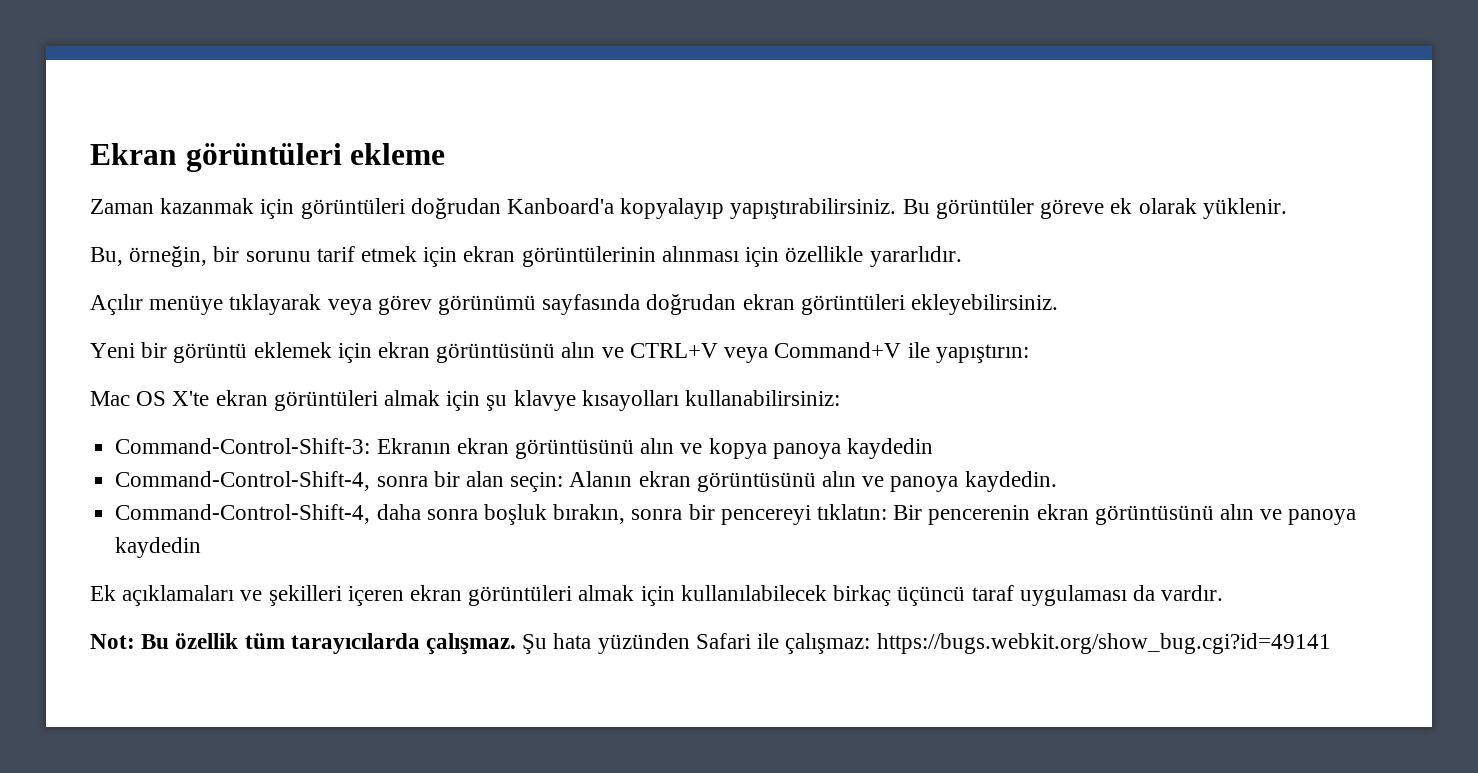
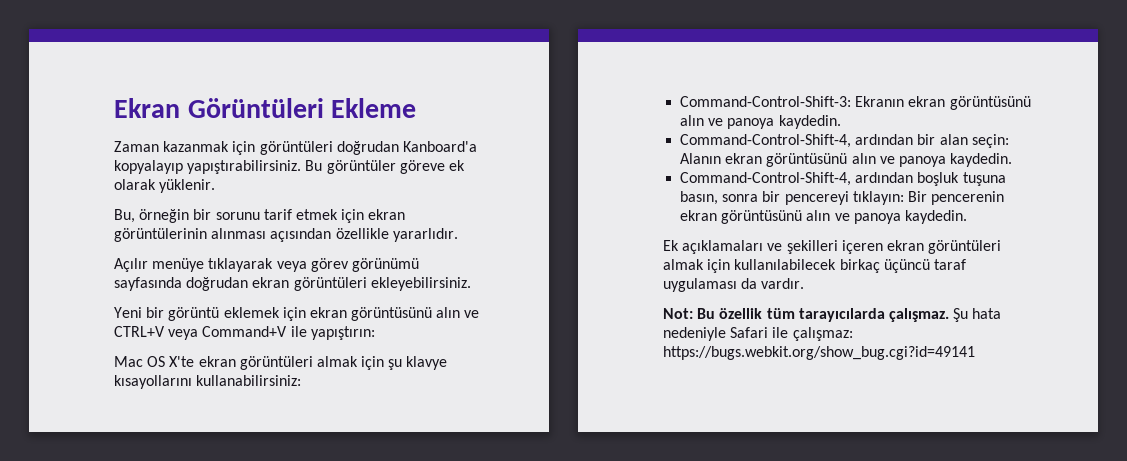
[185,143,446,172] görüntüleri ekleme -> [187,98,417,118] Görüntüleri Ekleme
[129,246,208,267] örneğin, -> [139,209,190,223] örneğin
[745,247,780,267] için -> [270,228,332,242] açısından
[581,390,679,411] kısayolları -> [114,375,192,389] kısayollarını
[708,438,933,459] [115,471,428,491] kopya panoya kaydedin // Command-Control-Shift-4, sonra -> [727,115,841,129] [680,134,914,148] panoya kaydedin. // Command-Control-Shift-4, ardından
[376,504,626,525] daha sonra boşluk bırakın, -> [855,172,1006,186] [680,191,719,205] ardından boşluk tuşuna basın,
[816,504,887,520] tıklatın: -> [852,191,904,205] tıklayın:
[115,537,202,558] kaydedin -> [904,210,967,224] kaydedin.
[597,633,690,654] yüzünden -> [663,327,726,341] nedeniyle

